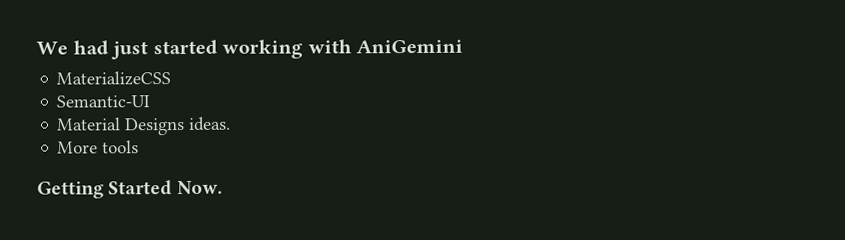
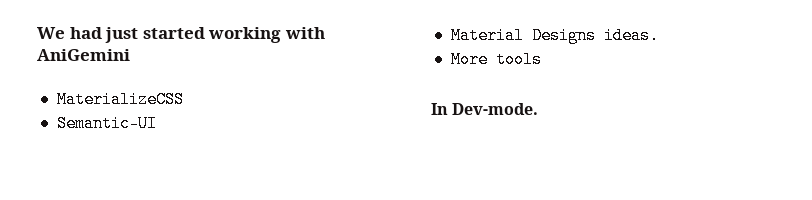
[37,180,223,199] Getting Started Now. -> [431,103,539,115] In Dev-mode.

